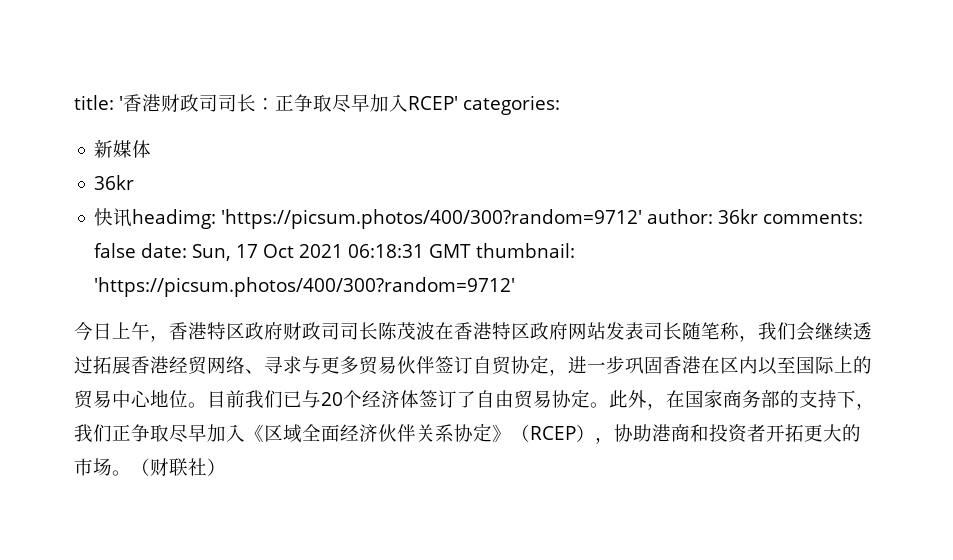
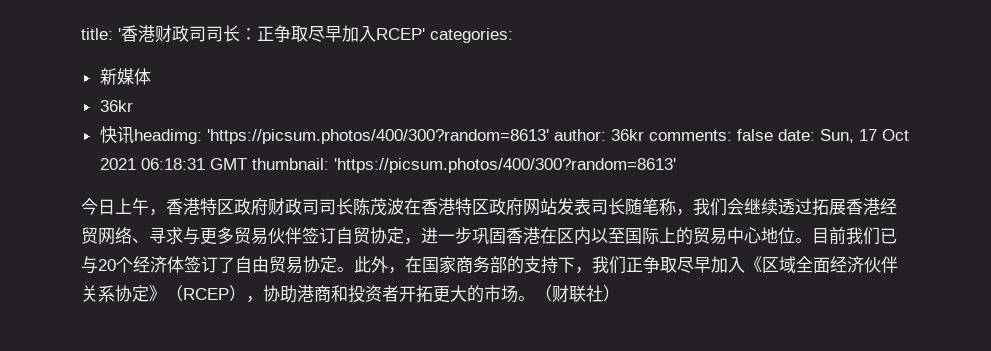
[221,209,643,229] 'https://picsum.photos/400/300?random=9712' -> [206,129,549,144] 'https://picsum.photos/400/300?random=8613'
[94,277,516,297] 'https://picsum.photos/400/300?random=9712' -> [333,158,676,173] 'https://picsum.photos/400/300?random=8613'

